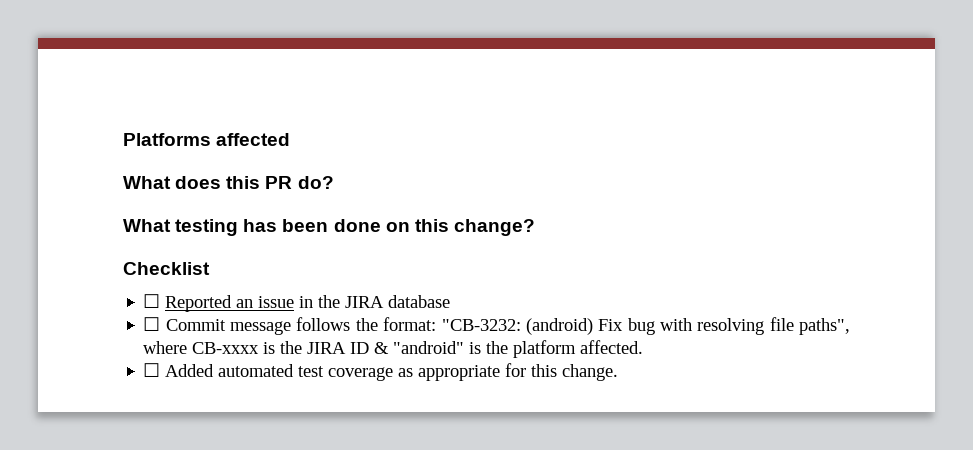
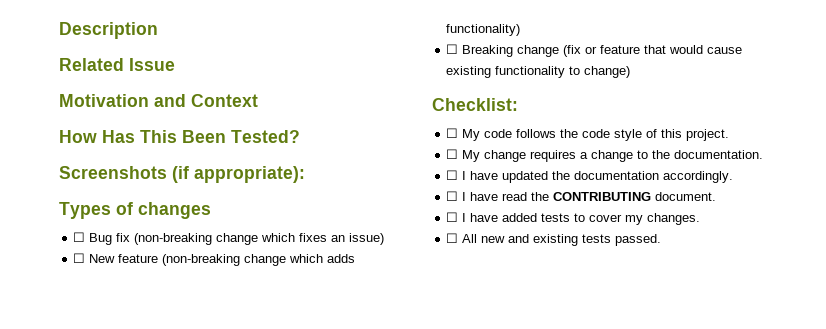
[123,133,291,146] [123,176,334,189] [123,219,535,236] [123,262,210,275] [143,294,451,312] [143,317,851,335] [143,340,644,358] [143,363,619,381] Platforms affected // What does this PR do? // What testing has been done on this change? // Checklist // ☐ Reported an issue in the JIRA database // ☐ Commit message follows the format: "CB-3232: (android) Fix bug with resolving file paths", where CB-xxxx is the JIRA ID & "android" is the platform affected. // ☐ Added automated test coverage as appropriate for this change. -> [59,22,158,39] [59,58,175,71] [59,94,258,107] [59,130,300,143] [59,166,305,183] [59,202,211,219] [73,232,385,245] [73,253,356,266] [446,24,521,36] [446,44,743,57] [446,66,631,78] [432,98,518,111] [446,128,730,141] [446,149,764,162] [446,170,734,183] [446,191,717,201] [446,212,701,225] [446,233,662,246] Description // Related Issue // Motivation and Context // How Has This Been Tested? // Screenshots (if appropriate): // Types of changes // ☐ Bug fix (non-breaking change which fixes an issue) // ☐ New feature (non-breaking change which adds functionality) // ☐ Breaking change (fix or feature that would cause existing functionality to change) // Checklist: // ☐ My code follows the code style of this project. // ☐ My change requires a change to the documentation. // ☐ I have updated the documentation accordingly. // ☐ I have read the CONTRIBUTING document. // ☐ I have added tests to cover my changes. // ☐ All new and existing tests passed.

